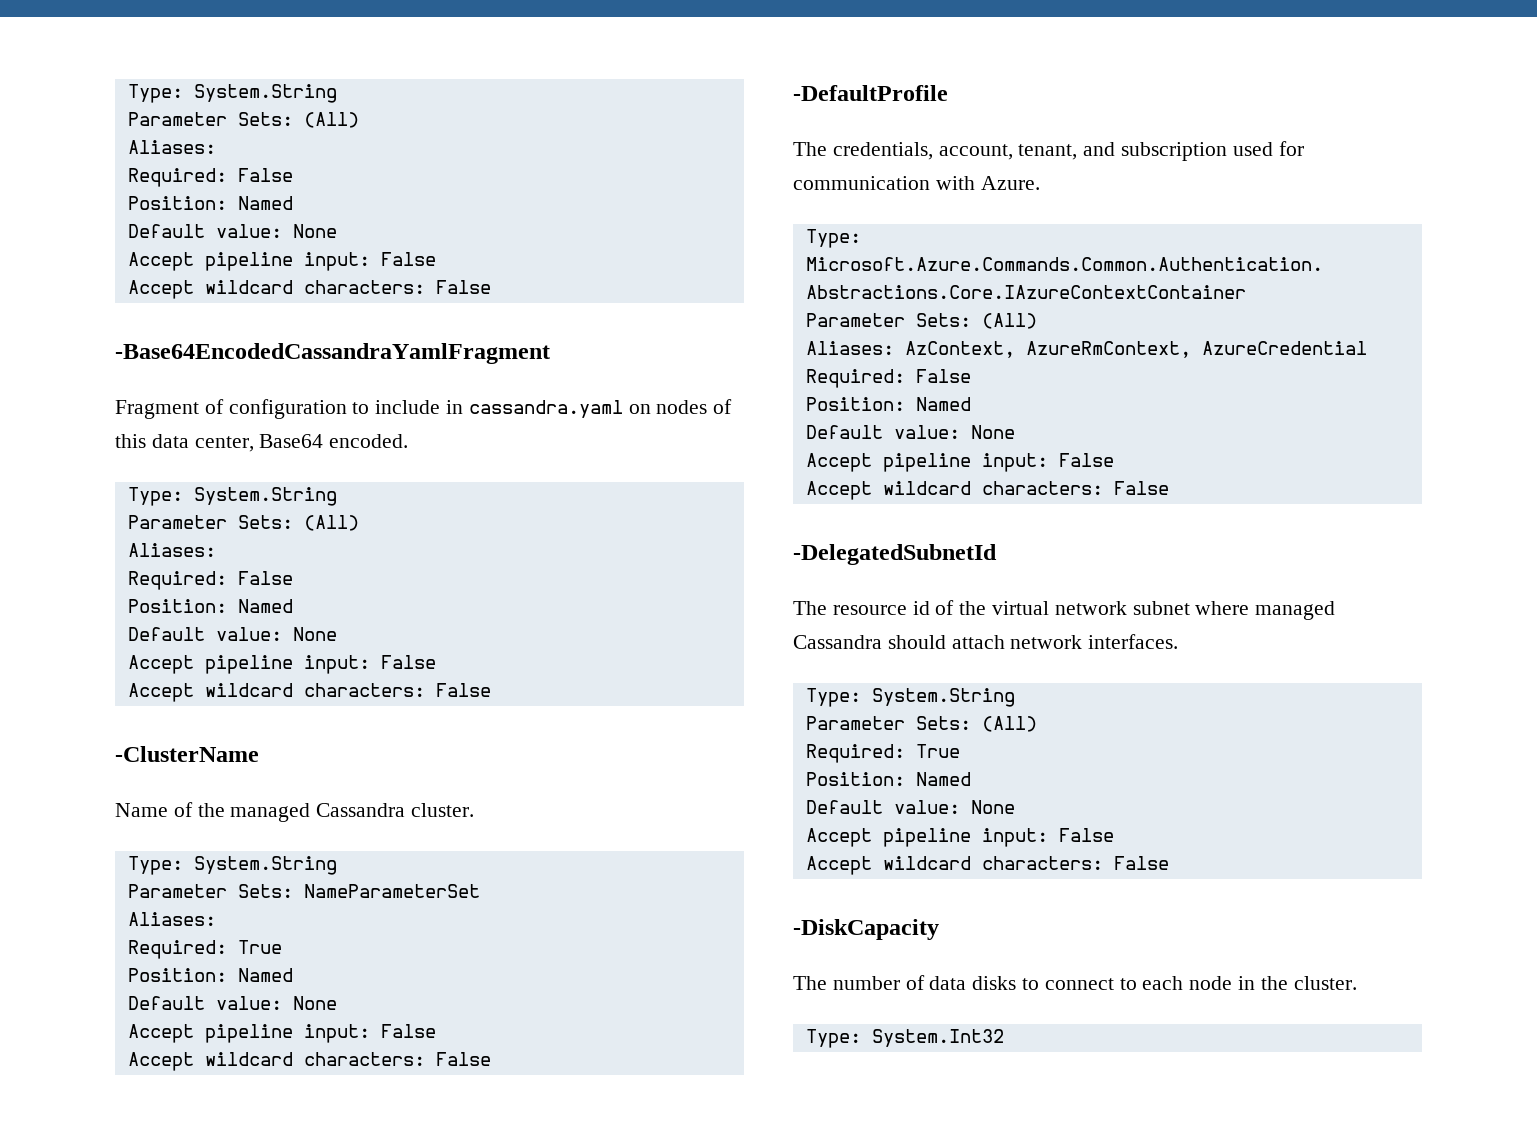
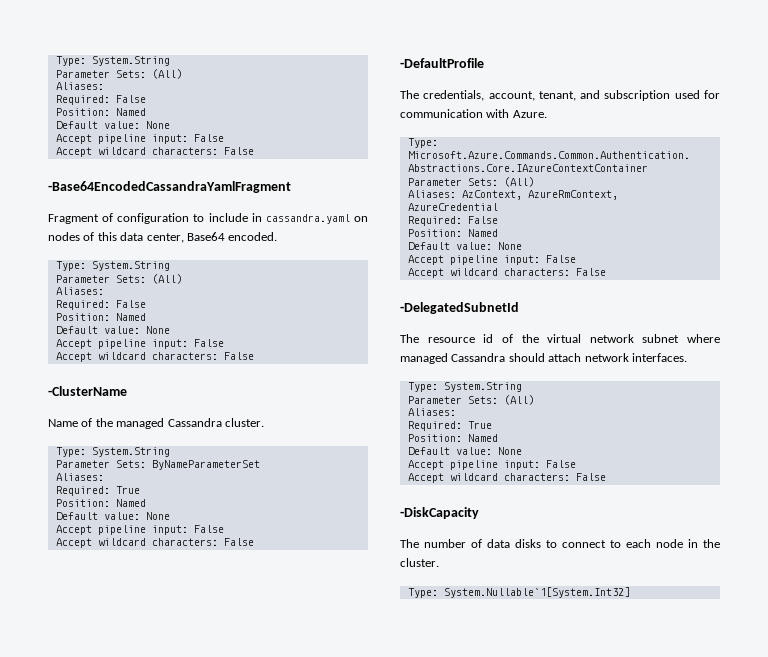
[303,884,480,898] NameParameterSet -> [151,460,260,470] ByNameParameterSet
(1037, 724) none -> [407,408,456,416] // Aliases:
[871,1029,1004,1047] System.Int32 -> [443,587,630,598] System.Nullable`1[System.Int32]

